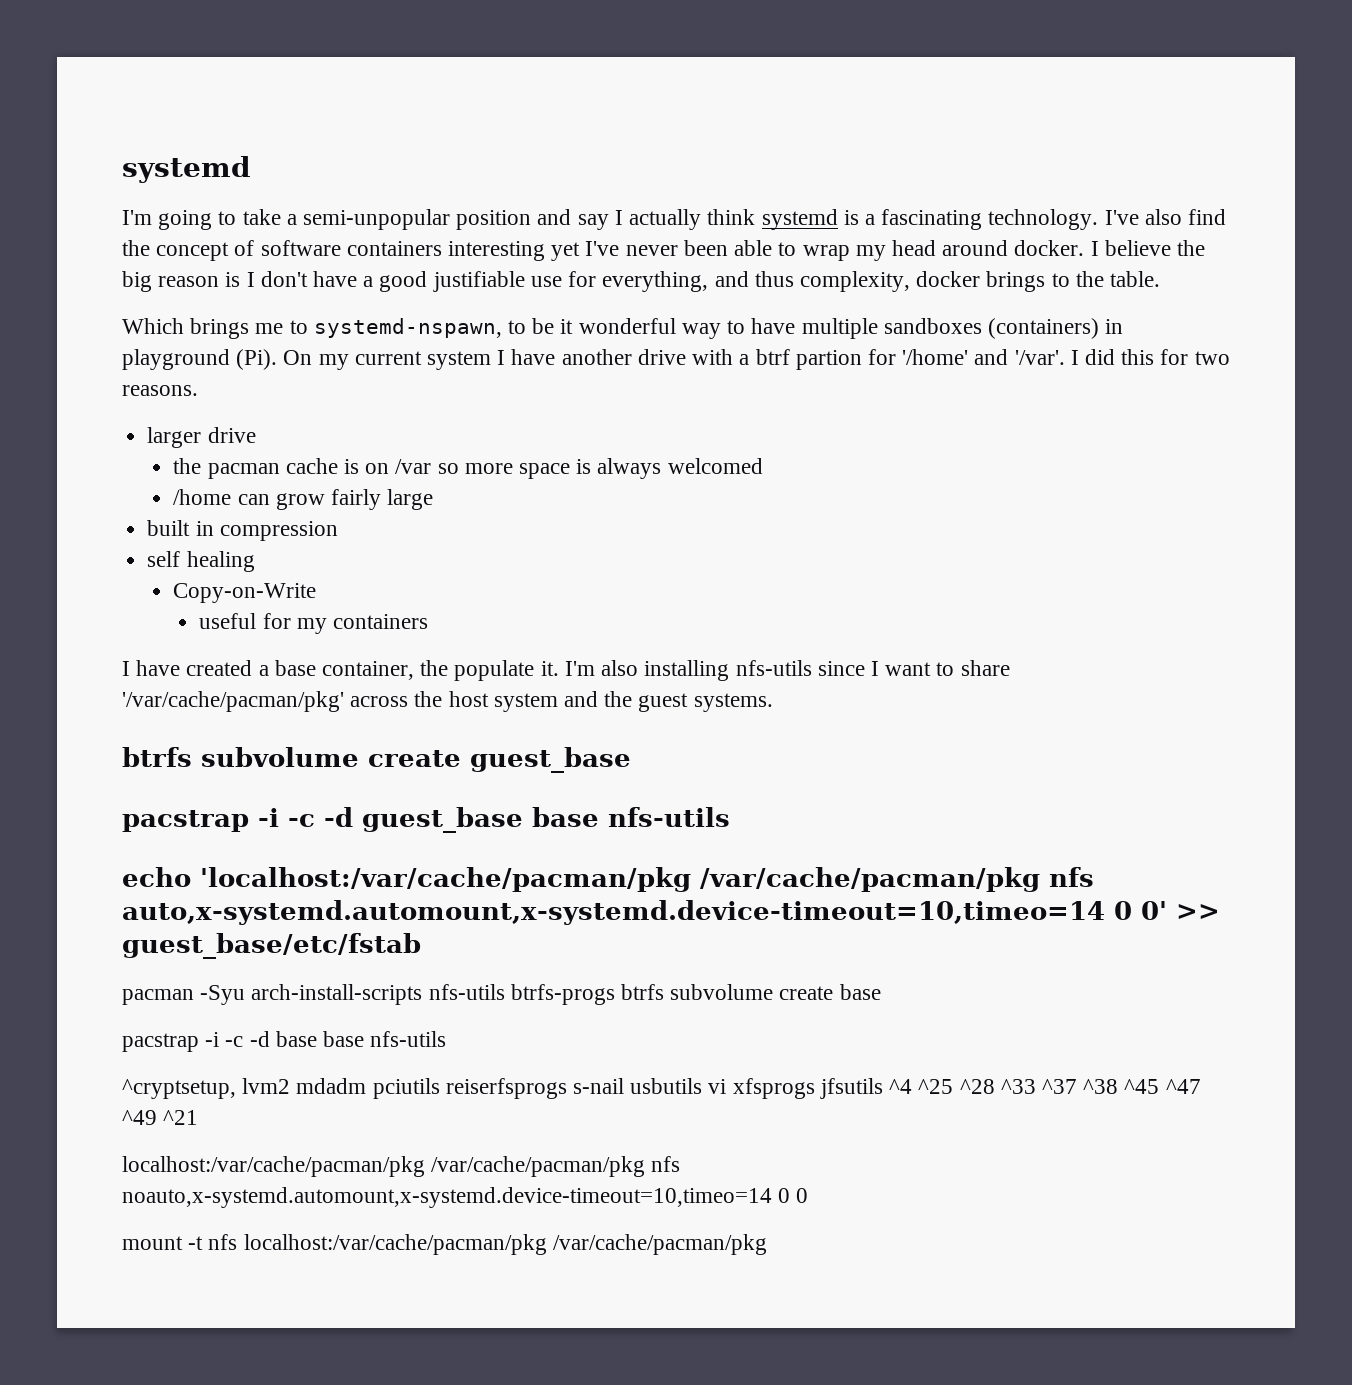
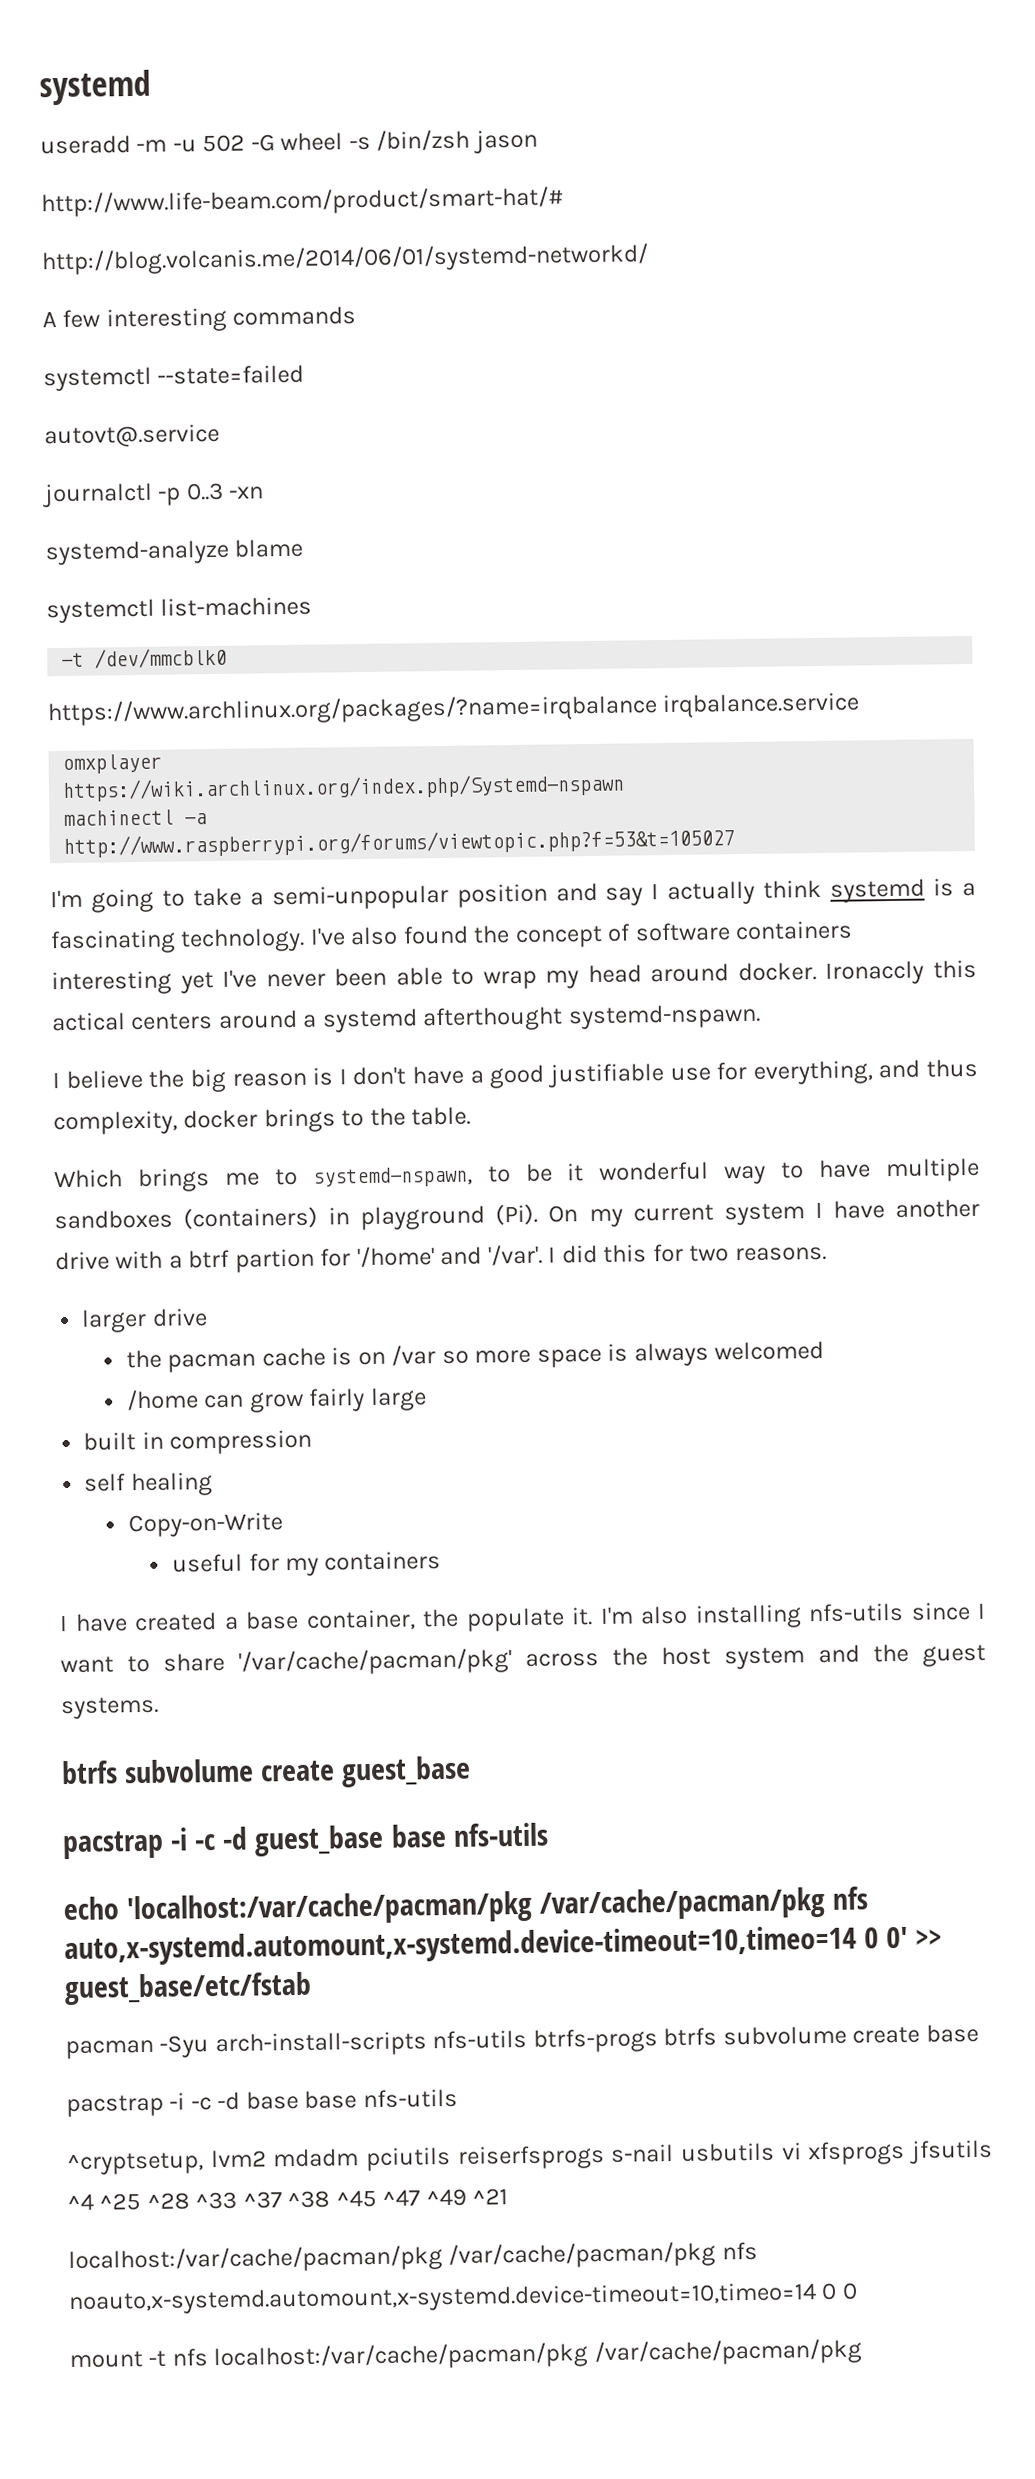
[122,156,251,183] systemd -> [39,69,151,106] [40,129,538,155] [41,186,564,218] [41,243,649,276] [42,306,357,333] [43,364,305,392] [44,423,220,449] [41,482,265,508] [45,538,304,566] [46,596,313,624] [61,647,228,669] [47,692,861,727] [62,753,163,774] [62,773,626,802] [63,809,208,826] [63,828,736,858] systemd // useradd -m -u 502 -G wheel -s /bin/zsh jason // http://www.life-beam.com/product/smart-hat/# // http://blog.volcanis.me/2014/06/01/systemd-networkd/ // A few interesting commands // systemctl --state=failed // autovt@.service // journalctl -p 0..3 -xn // systemd-analyze blame // systemctl list-machines // -t /dev/mmcblk0 // https://www.archlinux.org/packages/?name=irqbalance irqbalance.service // omxplayer // https://wiki.archlinux.org/index.php/Systemd-nspawn // machinectl -a // http://www.raspberrypi.org/forums/viewtopic.php?f=53&t=105027
[1187,209,1226,225] find -> [402,925,469,945] found
(1085, 248) none -> [825,959,978,985] [51,1003,761,1033] Ironaccly this actical centers around a systemd afterthought systemd-nspawn. //

